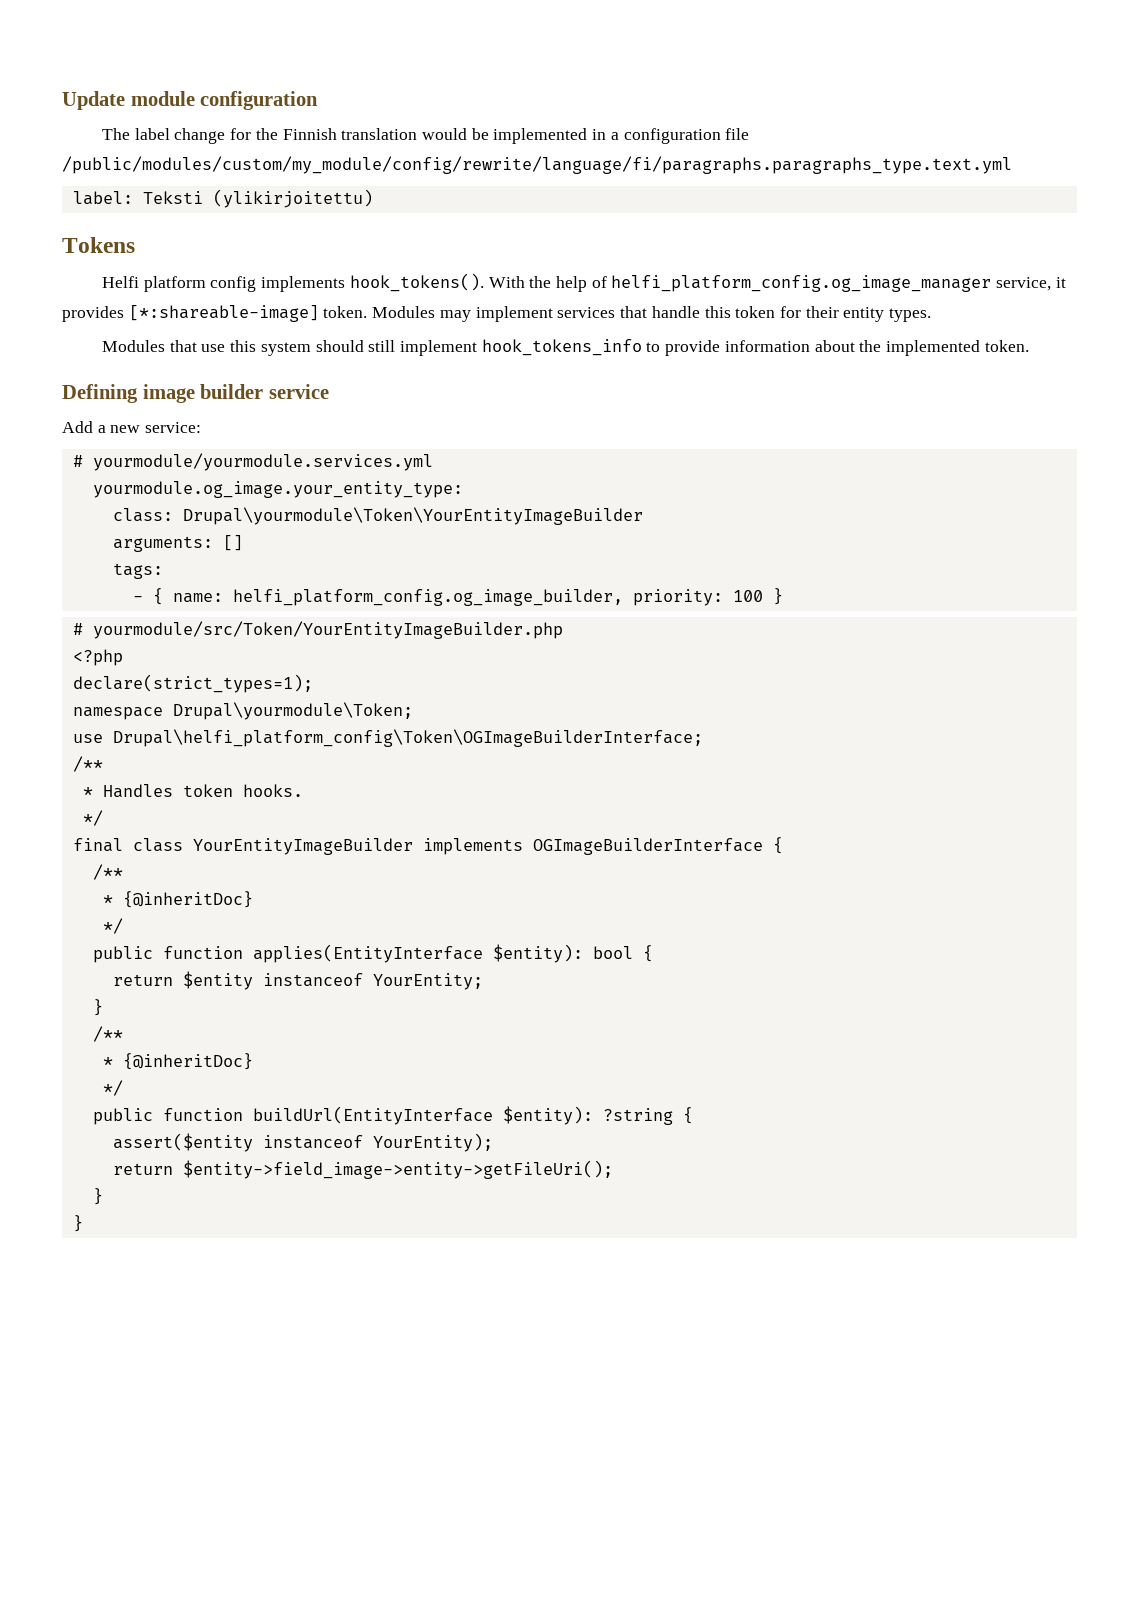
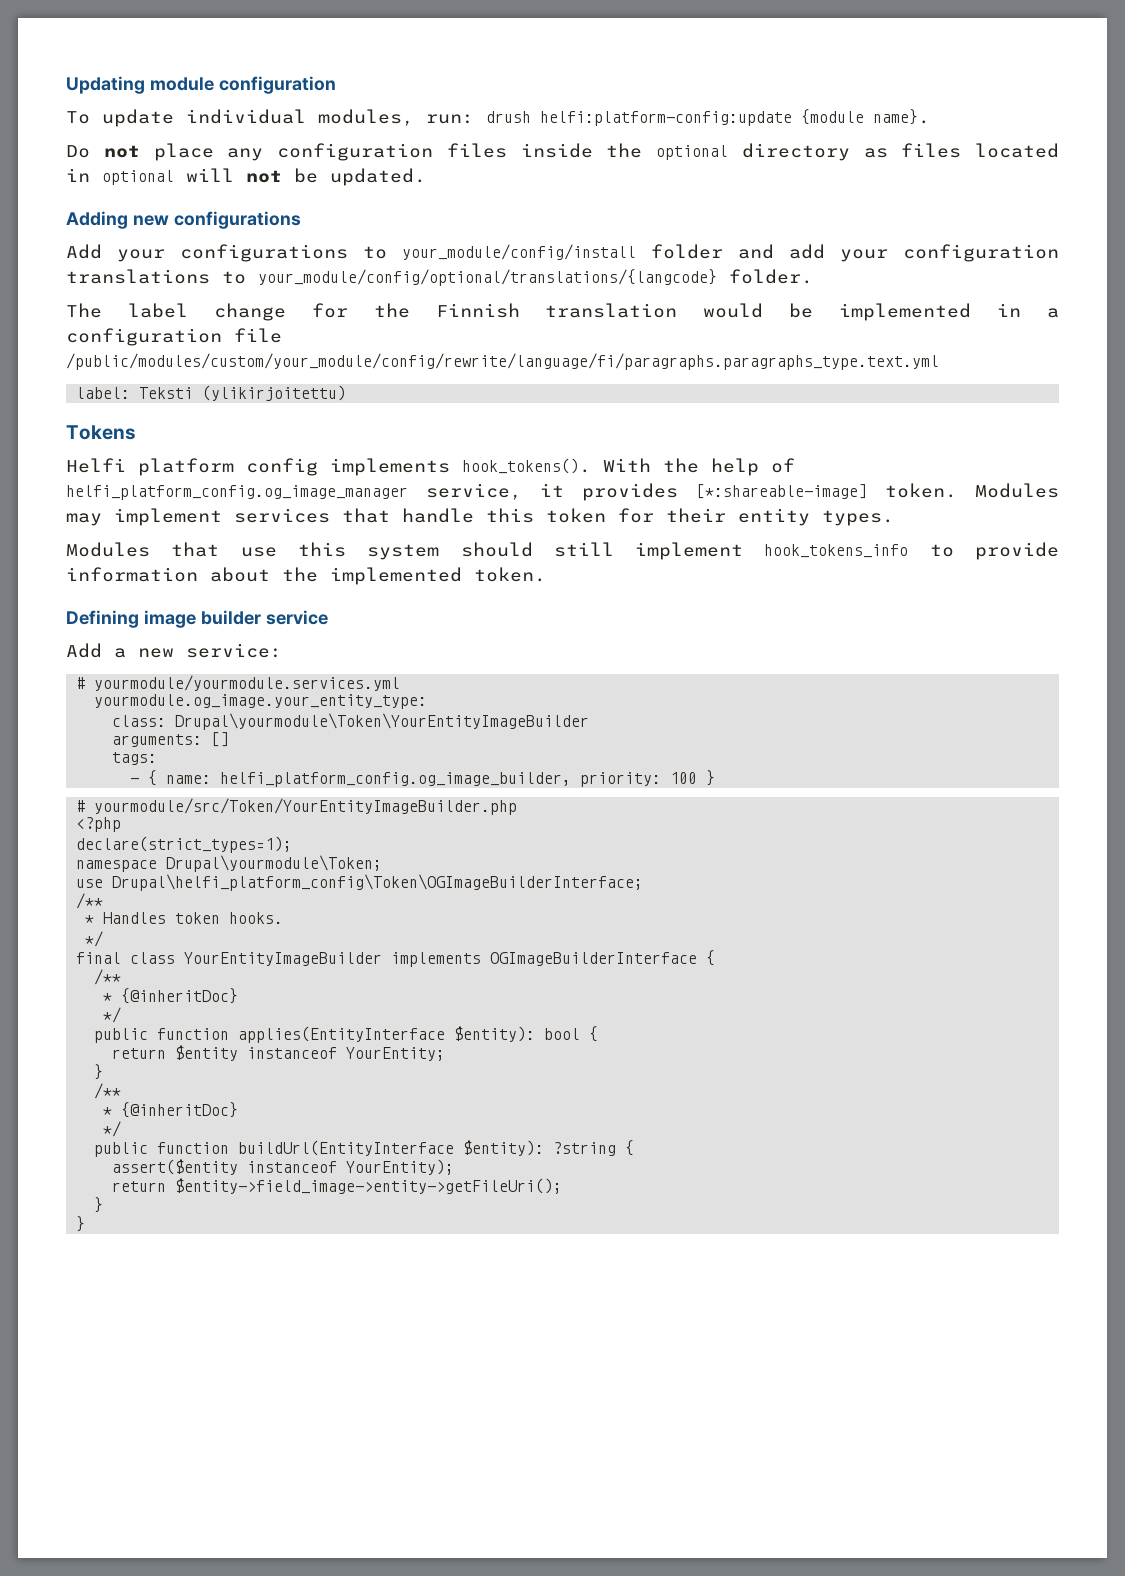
[62,91,125,110] Update -> [66,76,145,94] Updating
(319, 100) none -> [66,109,930,127] [66,143,1059,161] [66,168,426,186] [66,211,301,229] [66,244,1059,262] [66,269,813,286] // To update individual modules, run: drush helfi:platform-config:update {module name}. // Do not place any configuration files inside the optional directory as files located in optional will not be updated. // Adding new configurations // Add your configurations to your_module/config/install folder and add your configuration translations to your_module/config/optional/translations/{langcode} folder.
[62,156,1012,174] /public/modules/custom/my_module/config/rewrite/language/fi/paragraphs.paragraphs_type.text.yml -> [66,353,939,370] /public/modules/custom/your_module/config/rewrite/language/fi/paragraphs.paragraphs_type.text.yml

